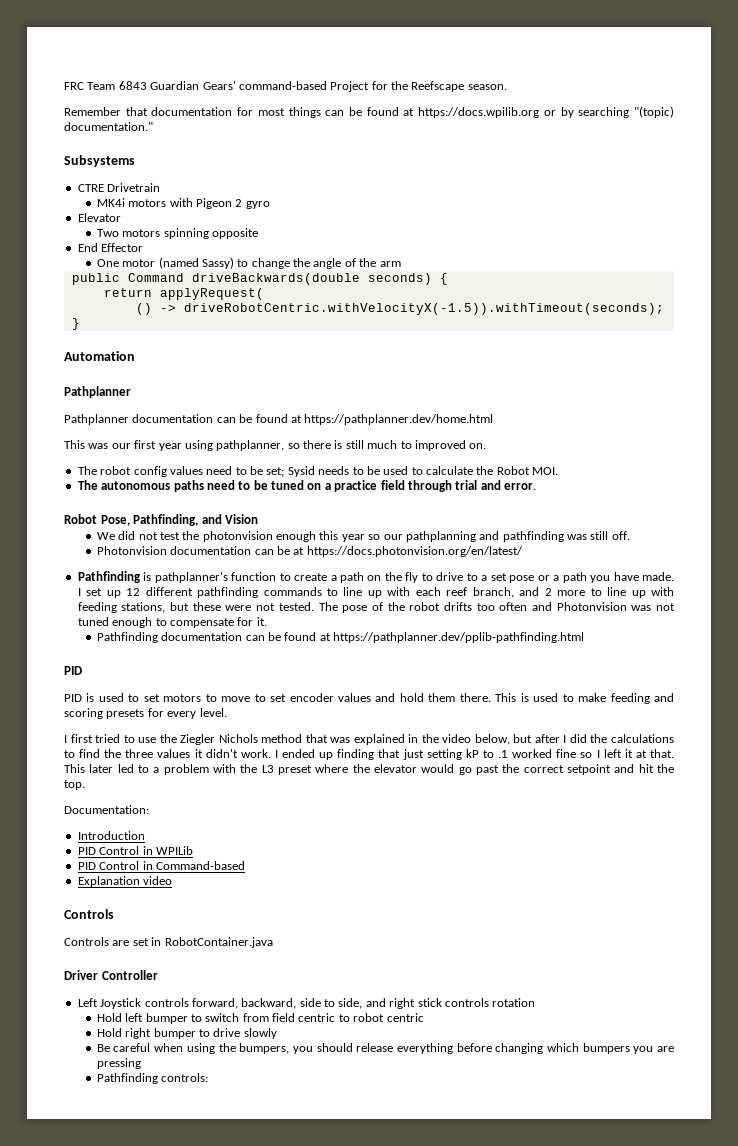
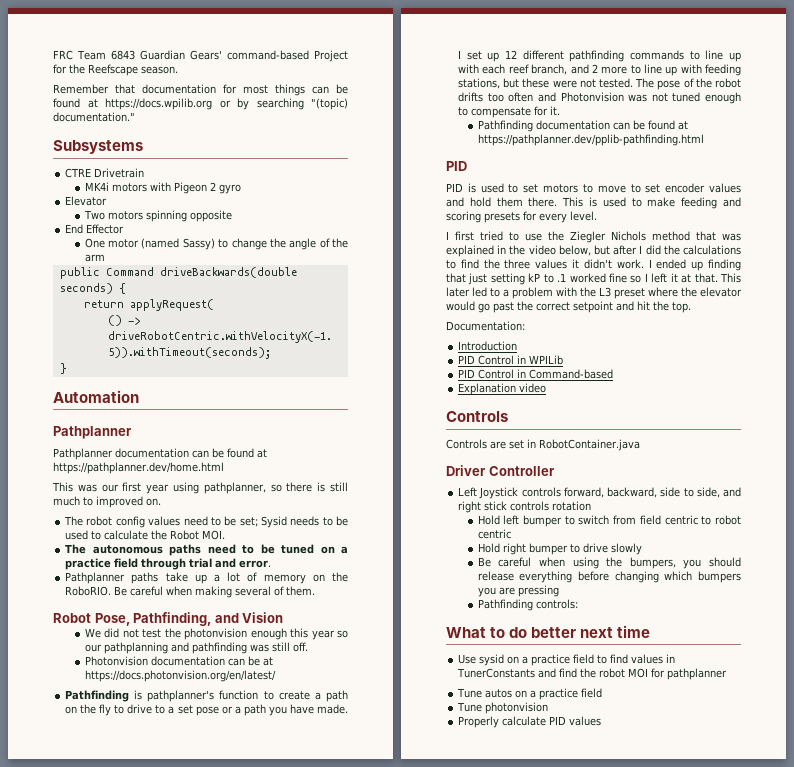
(536, 486) none -> [65,572,348,584] [65,586,316,598] // Pathplanner paths take up a lot of memory on the RoboRIO. Be careful when making several of them.
(209, 1077) none -> [446,625,651,638] [458,654,676,666] [457,668,728,680] [457,688,603,700] [457,702,549,714] [458,716,602,728] // What to do better next time // Use sysid on a practice field to find values in TunerConstants and find the robot MOI for pathplanner // Tune autos on a practice field // Tune photonvision // Properly calculate PID values

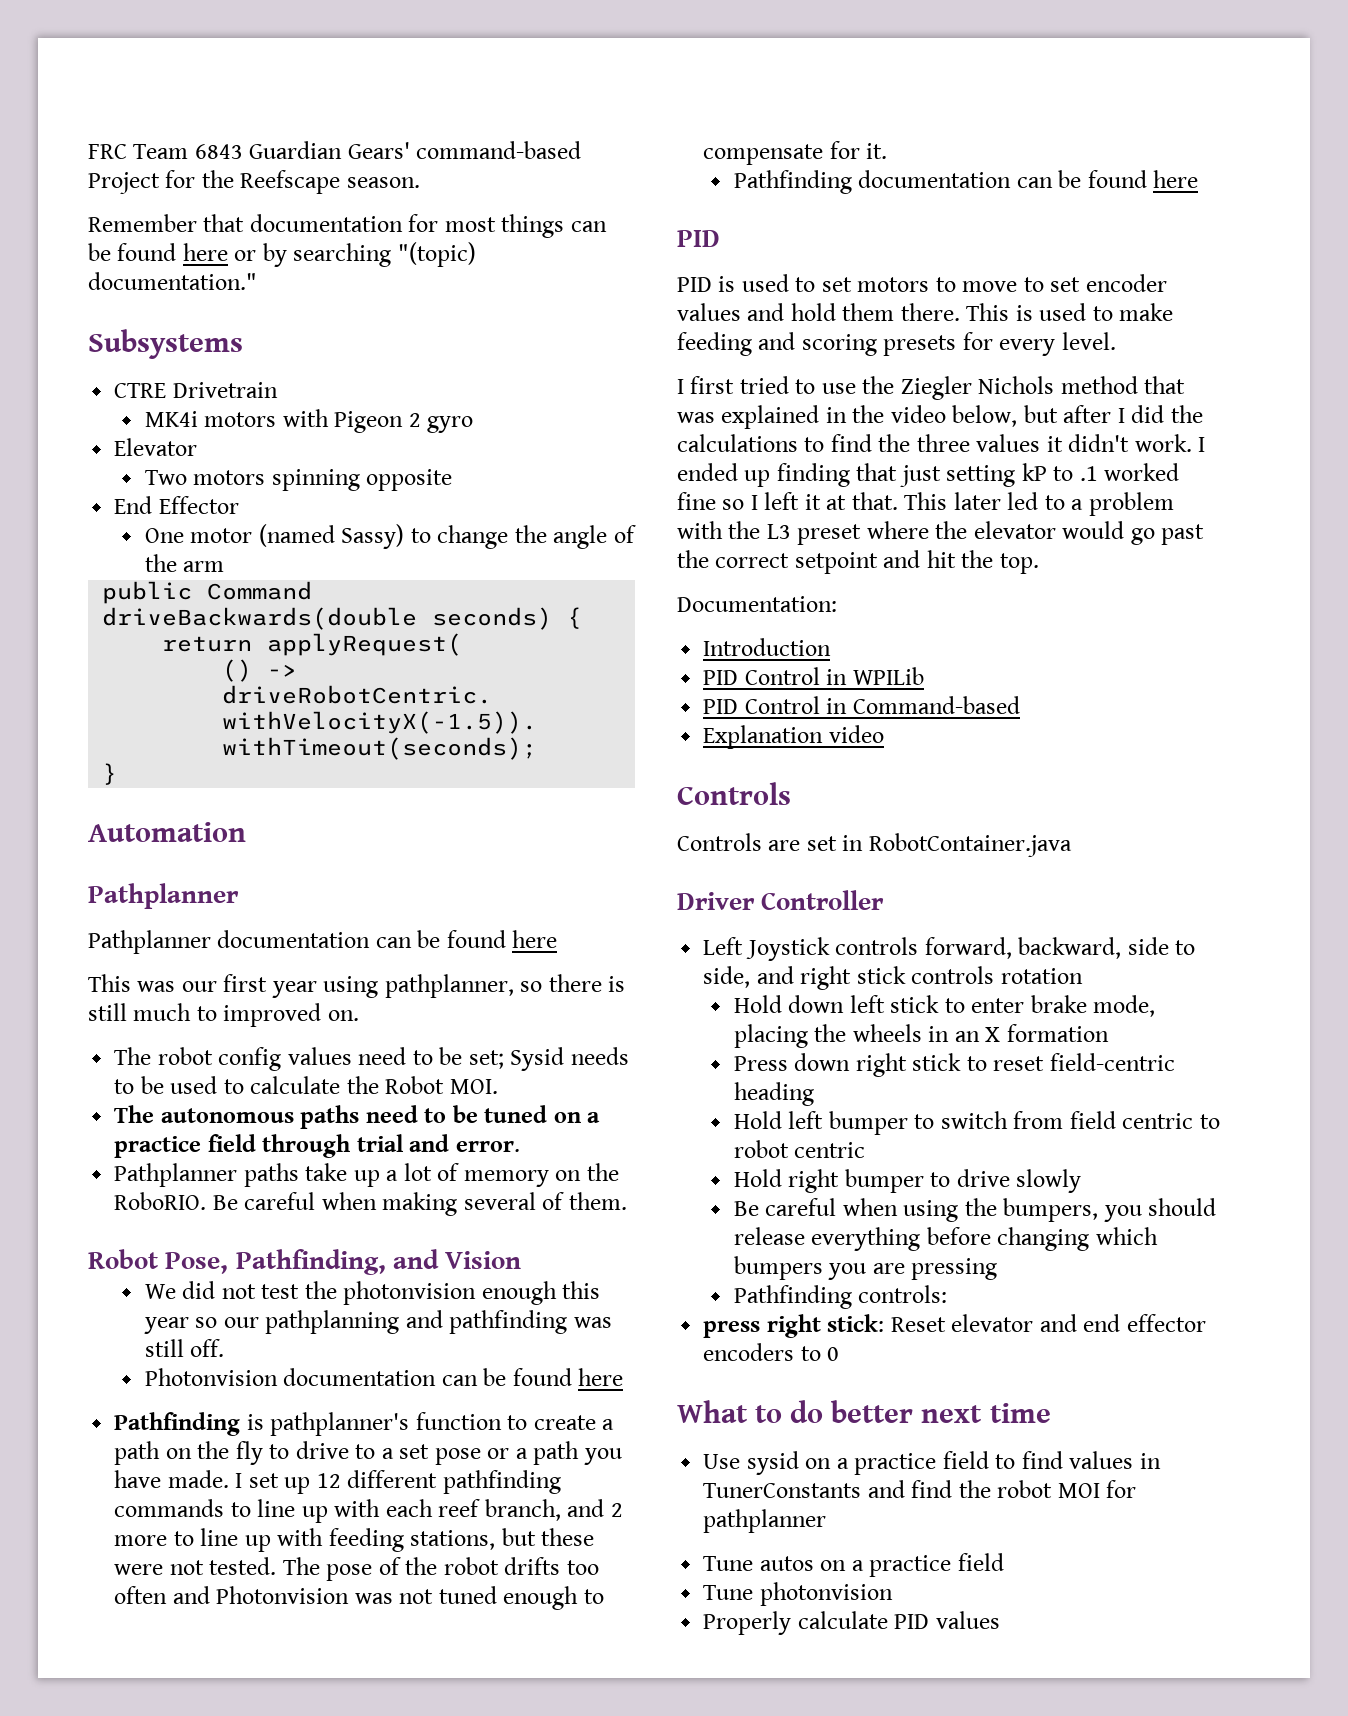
[87,98,212,110] at https://docs.wpilib.org -> [182,243,228,261] here
[257,449,267,458] [53,462,224,474] at https://pathplanner.dev/home.html -> [512,930,558,948] here
[262,657,273,666] [84,670,276,682] at https://docs.photonvision.org/en/latest/ -> [512,1368,624,1386] found here
[677,121,688,130] [477,134,704,146] at https://pathplanner.dev/pplib-pathfinding.html -> [1153,170,1199,188] here
(592, 506) none -> [733,995,1156,1017] [733,1024,1109,1048] [733,1053,1175,1077] [733,1082,814,1106] // Hold down left stick to enter brake mode, placing the wheels in an X formation // Press down right stick to reset field-centric heading
(578, 604) none -> [703,1314,1206,1338] [703,1343,840,1361] // press right stick: Reset elevator and end effector encoders to 0

